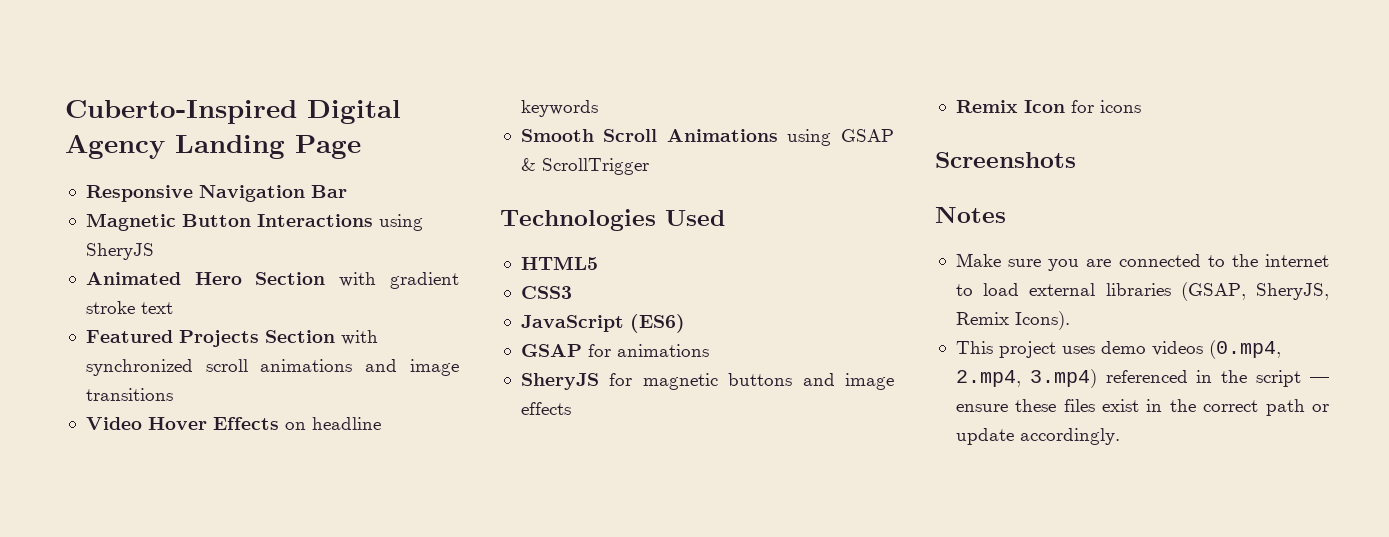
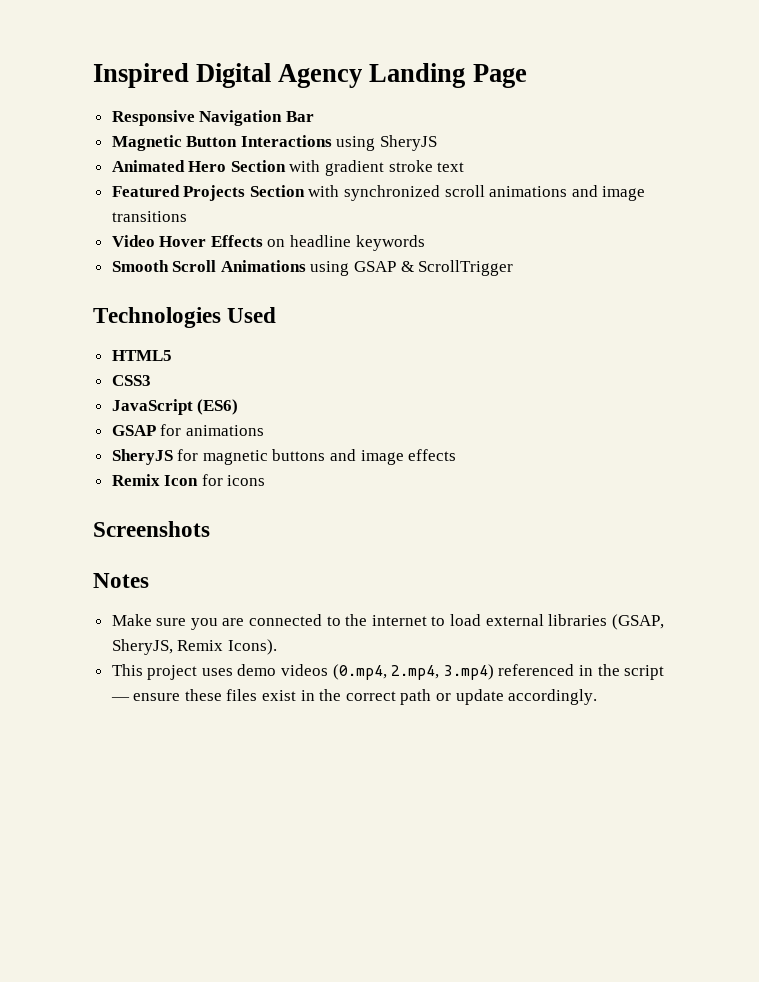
[65,100,297,124] Cuberto-Inspired -> [93,63,189,88] Inspired

